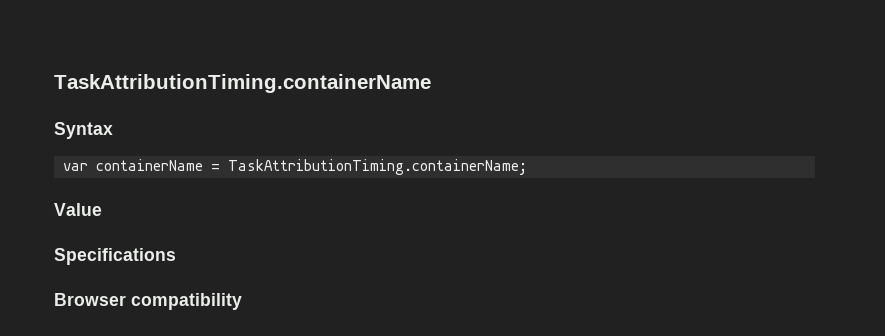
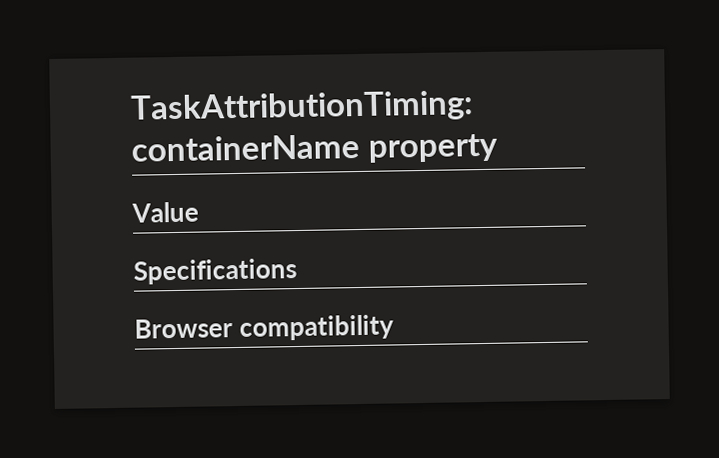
[54,74,431,93] [54,122,113,139] [63,159,527,175] TaskAttributionTiming.containerName // Syntax // var containerName = TaskAttributionTiming.containerName; -> [130,90,474,125] [131,133,498,163] TaskAttributionTiming: containerName property

